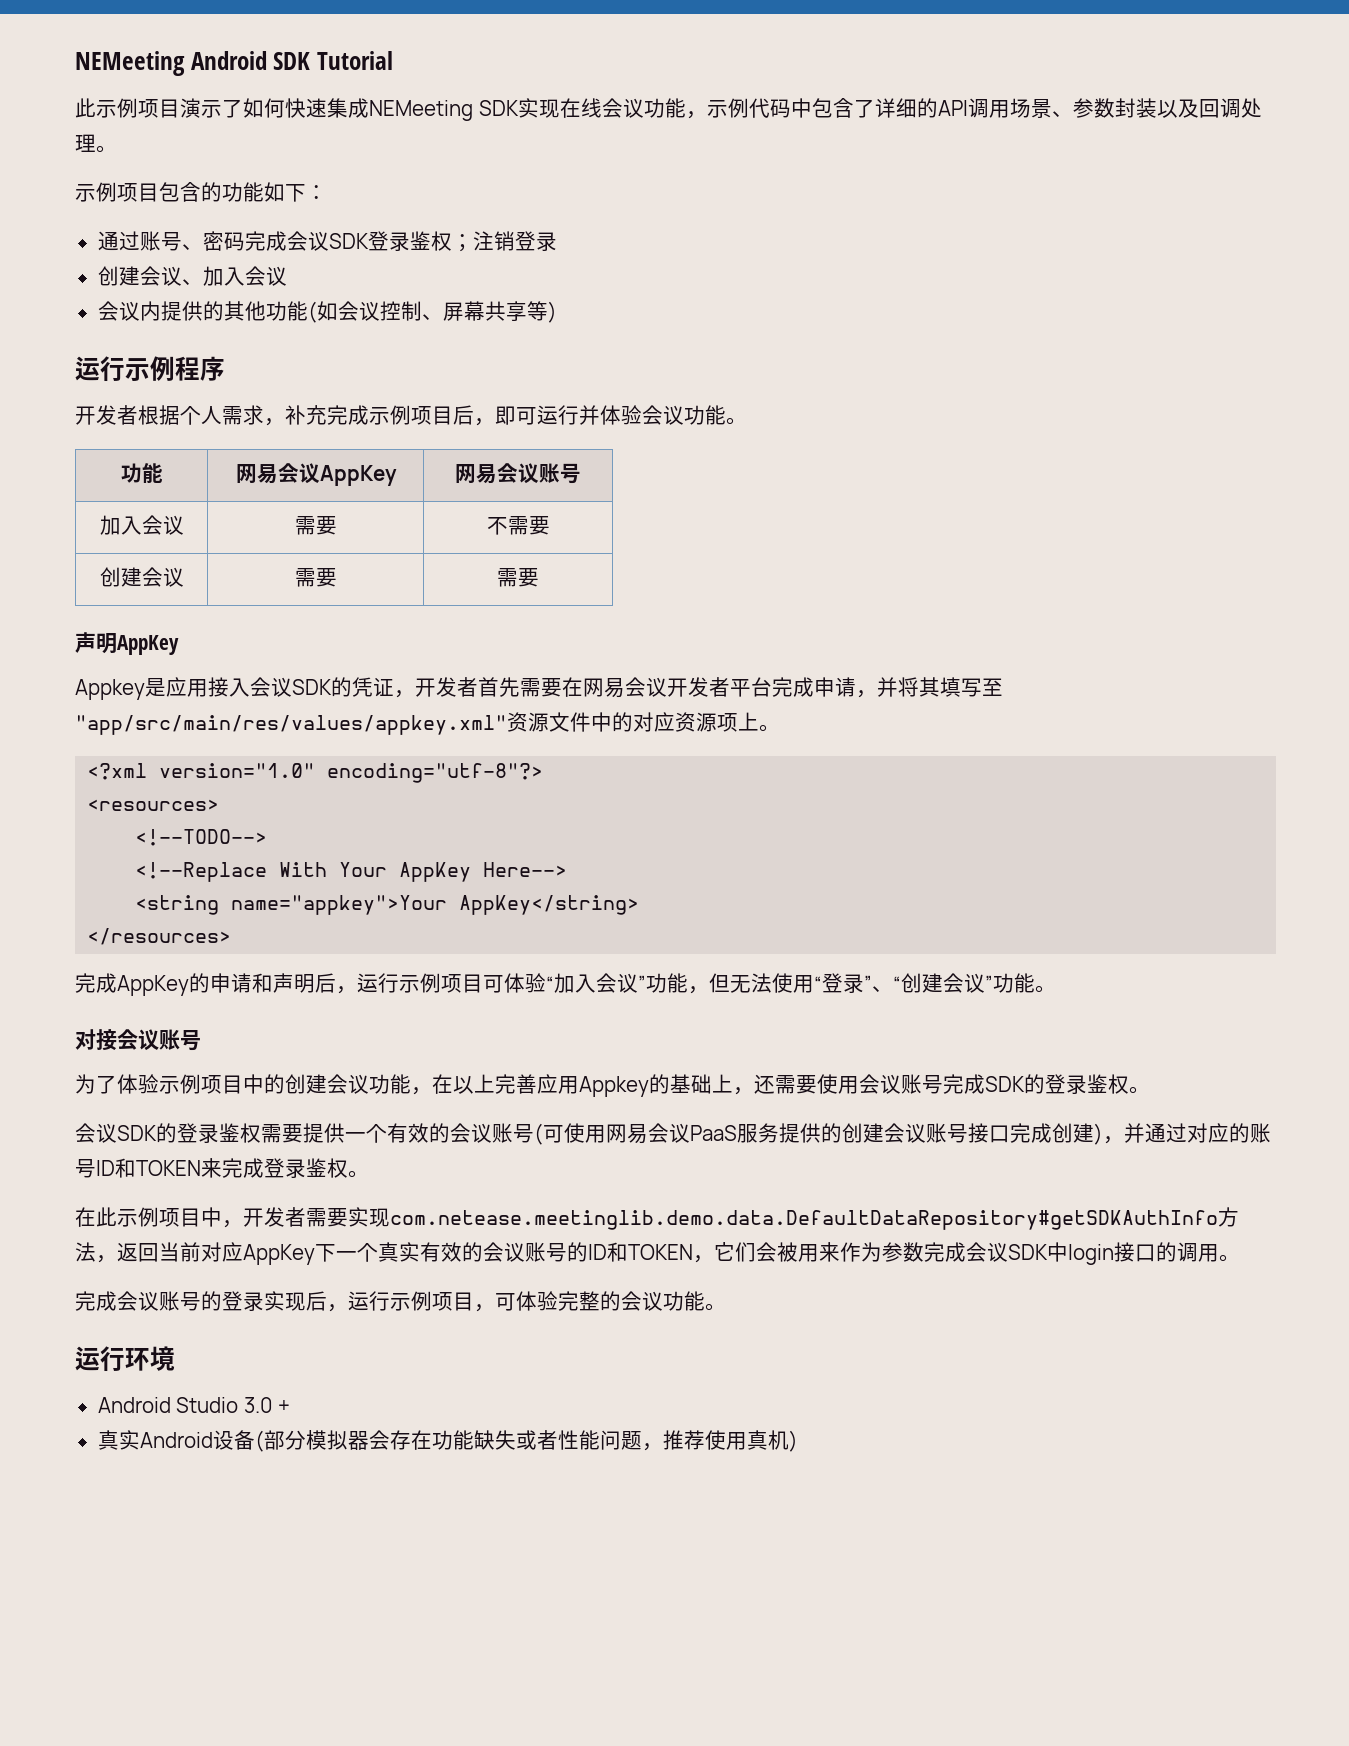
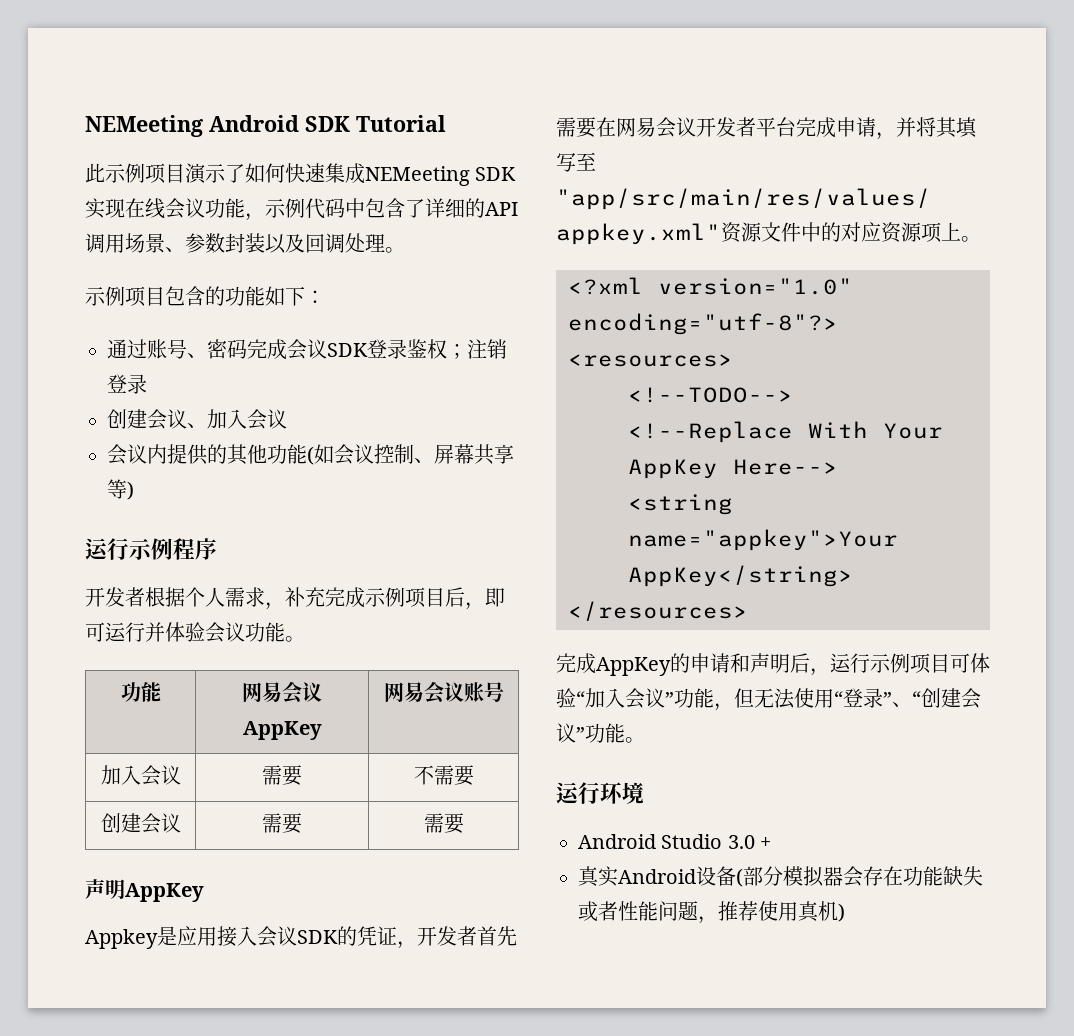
[75,1029,201,1051] [75,1074,1150,1097] [75,1123,1271,1145] [75,1158,369,1178] [75,1207,1239,1230] [75,1242,1240,1265] [75,1291,726,1312] // 对接会议账号 // 为了体验示例项目中的创建会议功能，在以上完善应用Appkey的基础上，还需要使用会议账号完成SDK的登录鉴权。 // 会议SDK的登录鉴权需要提供一个有效的会议账号(可使用网易会议PaaS服务提供的创建会议账号接口完成创建)，并通过对应的账号ID和TOKEN来完成登录鉴权。 // 在此示例项目中，开发者需要实现com.netease.meetinglib.demo.data.DefaultDataRepository#getSDKAuthInfo方法，返回当前对应AppKey下一个真实有效的会议账号的ID和TOKEN，它们会被用来作为参数完成会议SDK中login接口的调用。 // 完成会议账号的登录实现后，运行示例项目，可体验完整的会议功能。 -> (645, 740) none

